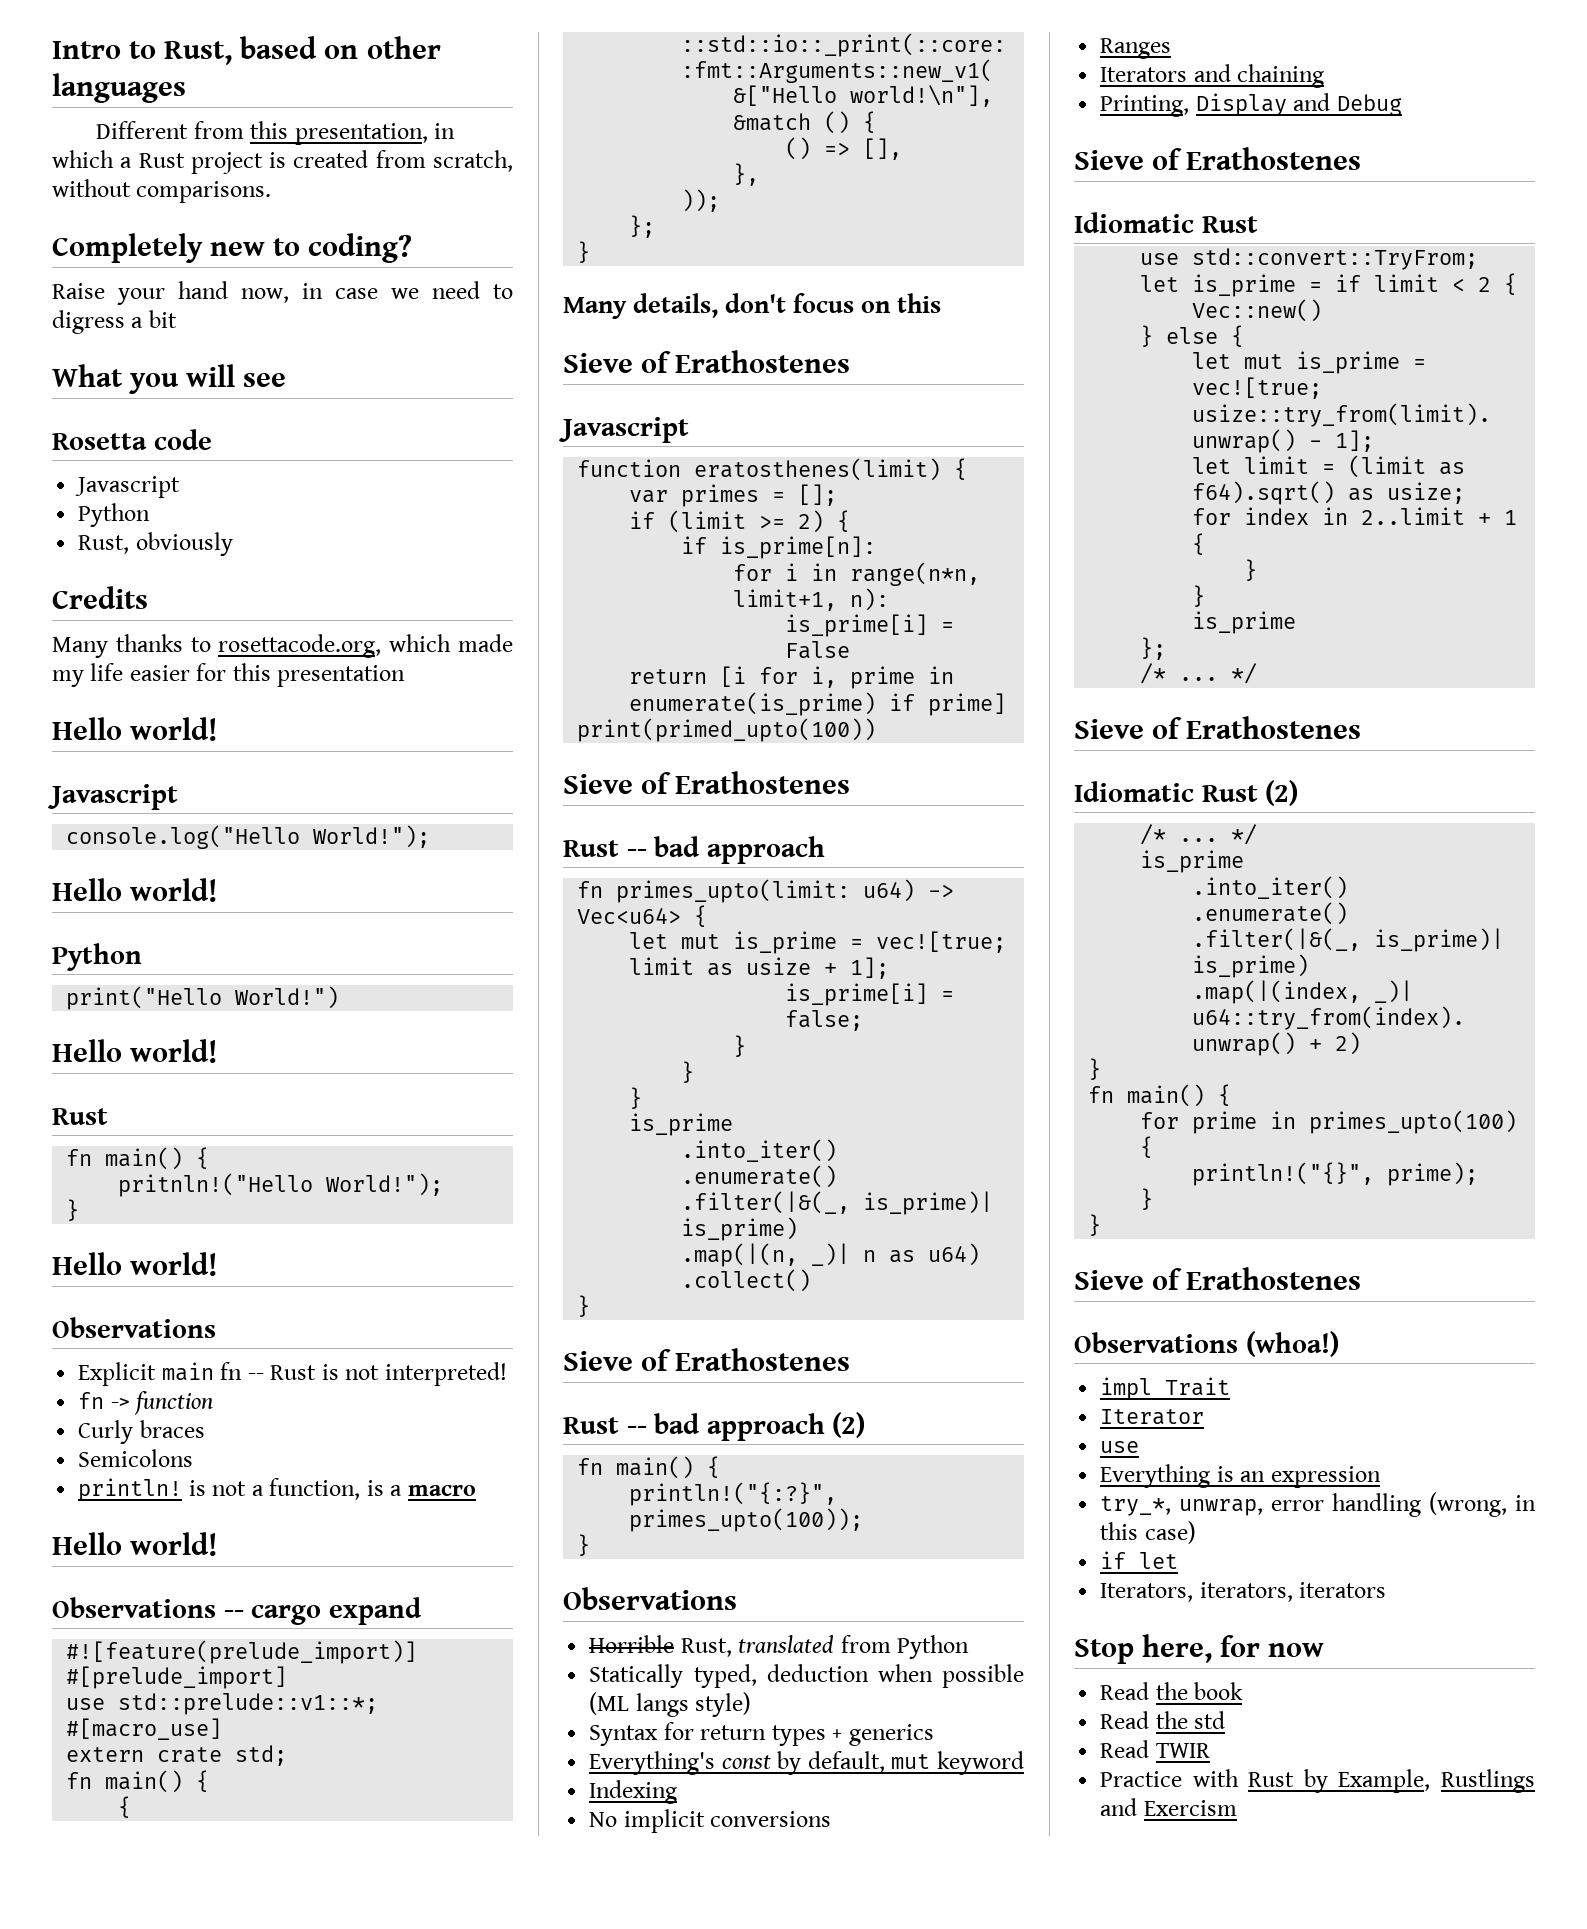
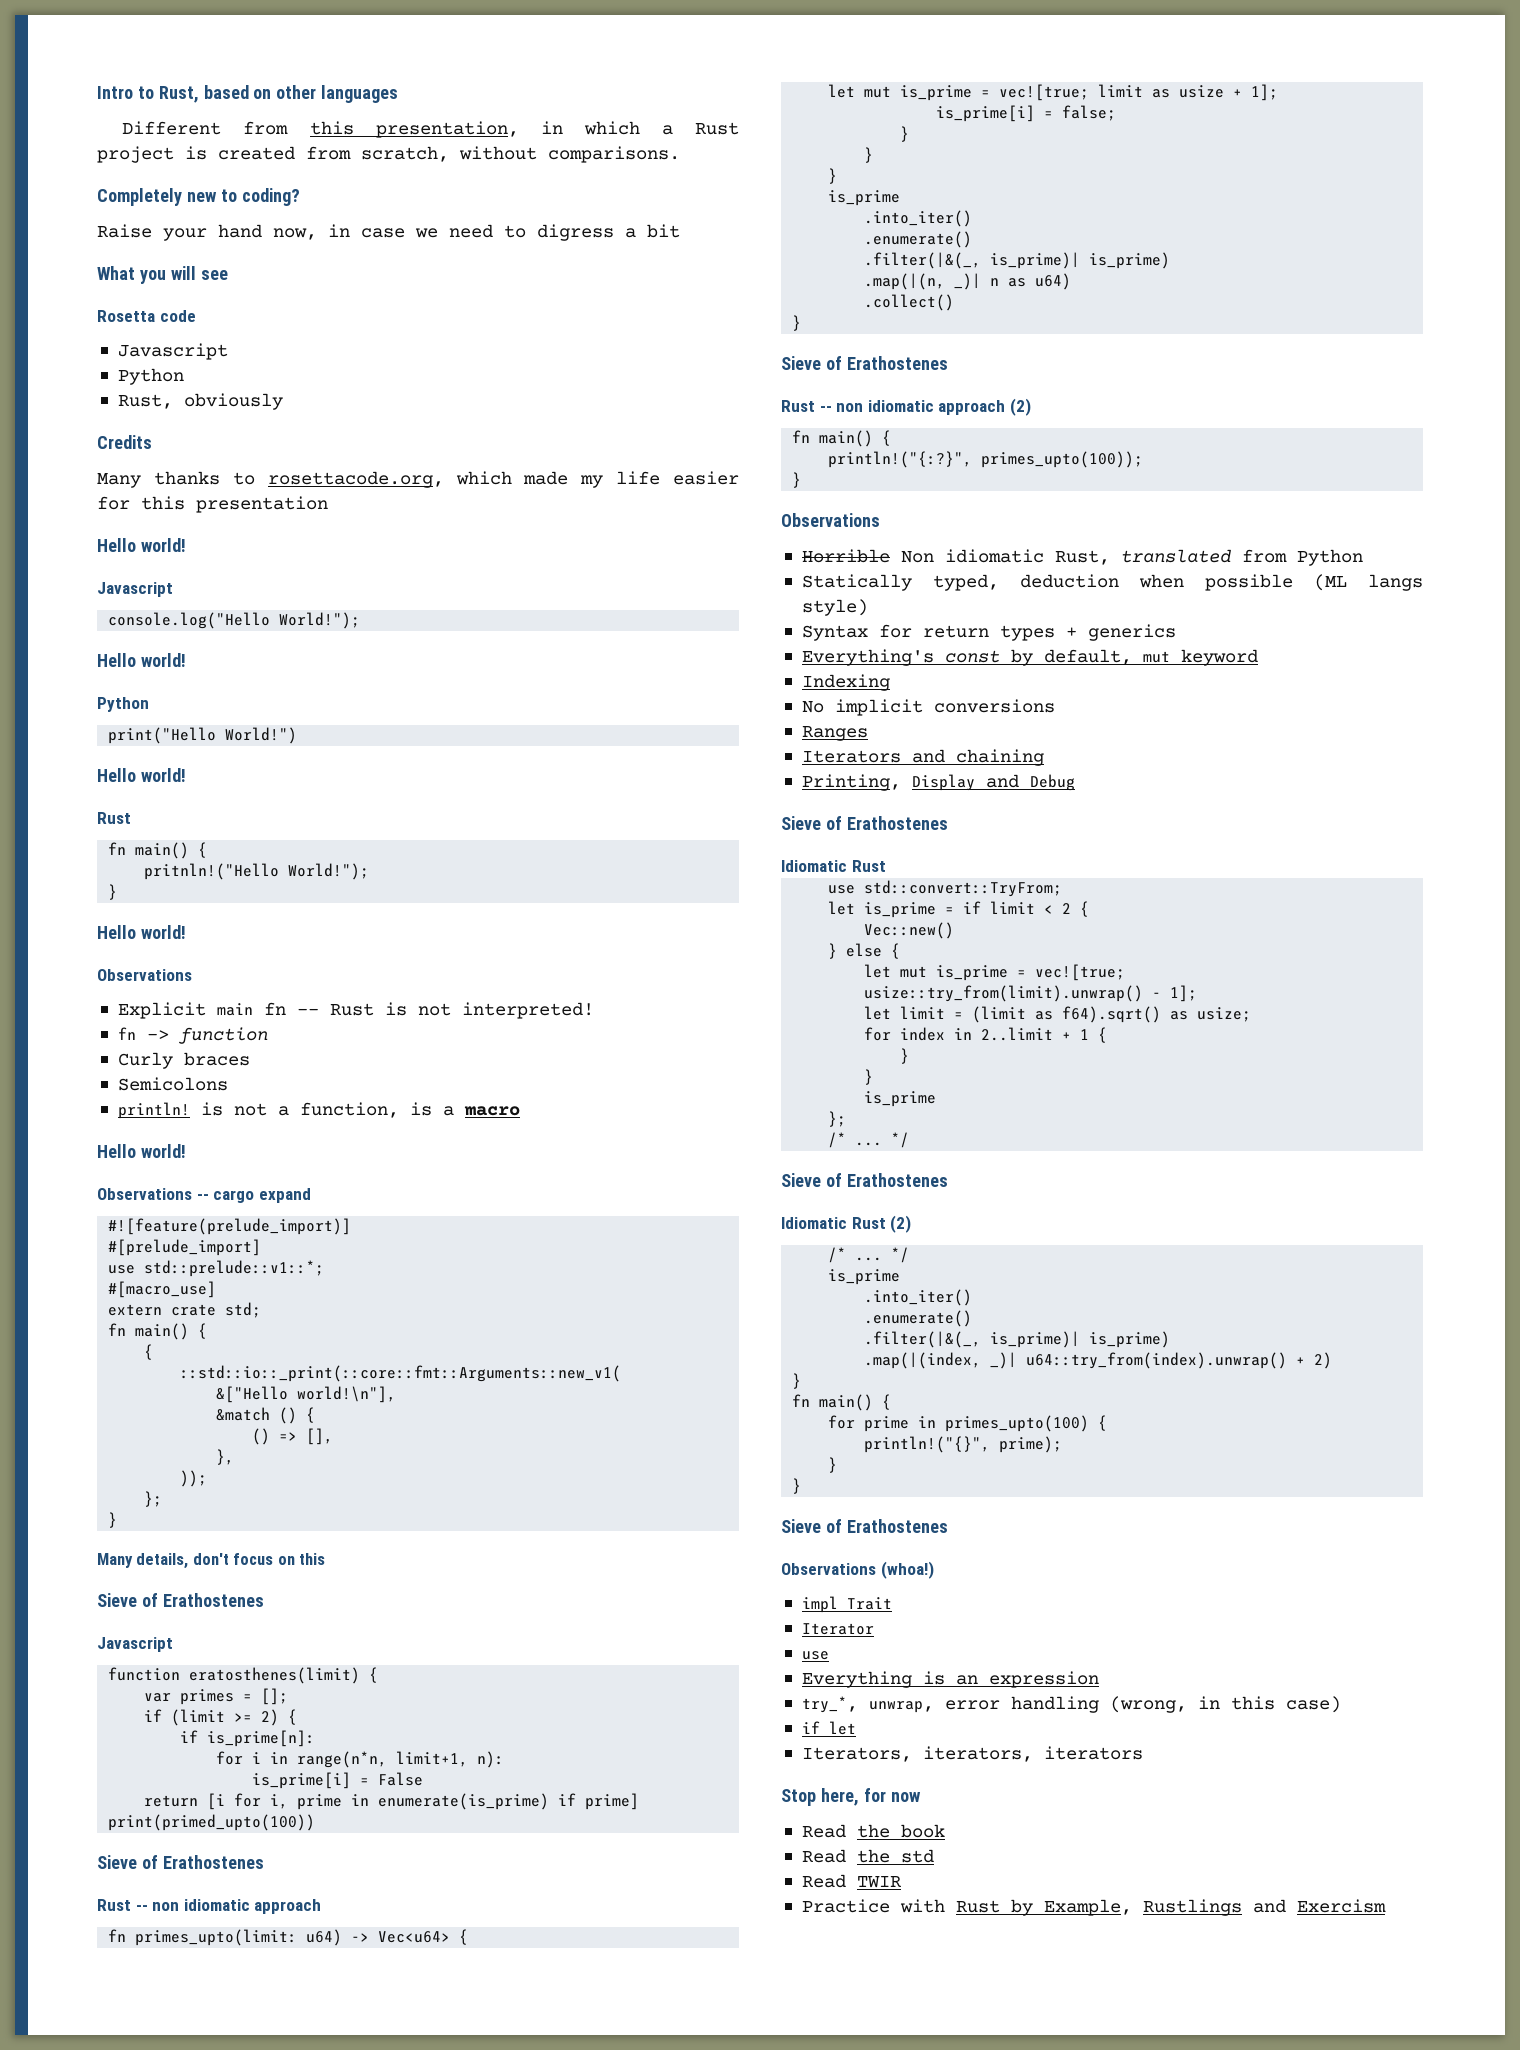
[654,836,701,857] bad -> [152,1899,250,1911] non idiomatic
[654,1413,701,1434] bad -> [836,400,934,412] non idiomatic
(675, 1644) none -> [900,549,1044,563] Non idiomatic

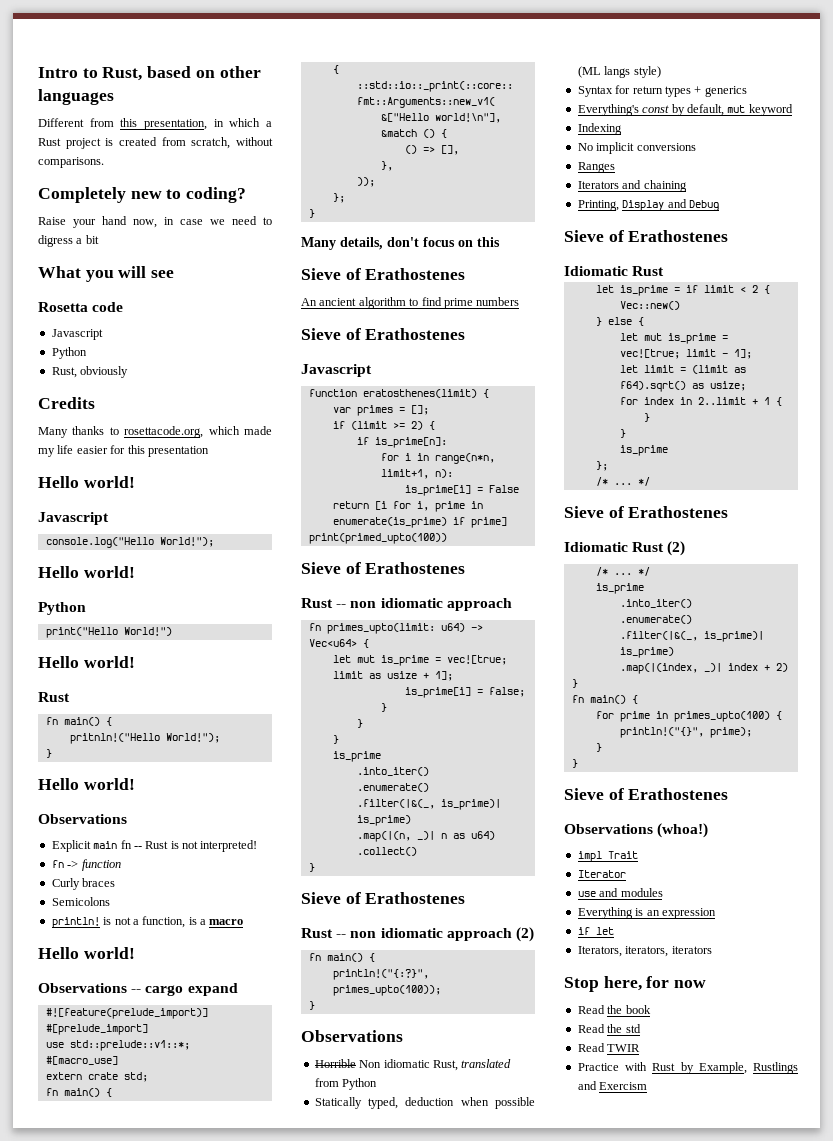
(264, 1600) none -> [301,297,520,309] [301,328,466,340] // An ancient algorithm to find prime numbers // Sieve of Erathostenes
[828,880,1063,897] // use std::convert::TryFrom; -> (665, 271) none
[864,985,1144,1002] usize::try_from(limit).unwrap() -> [685,349,716,357] limit
[1026,1352,1288,1369] u64::try_from(index).unwrap() -> [727,663,758,671] index
(829, 1655) none -> [599,888,663,897] and modules
[801,1696,1341,1713] // try_*, unwrap, error handling (wrong, in this case) -> (716, 913) none

